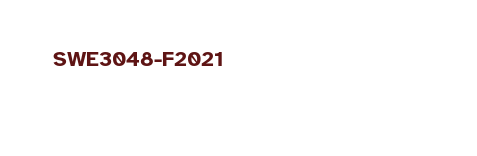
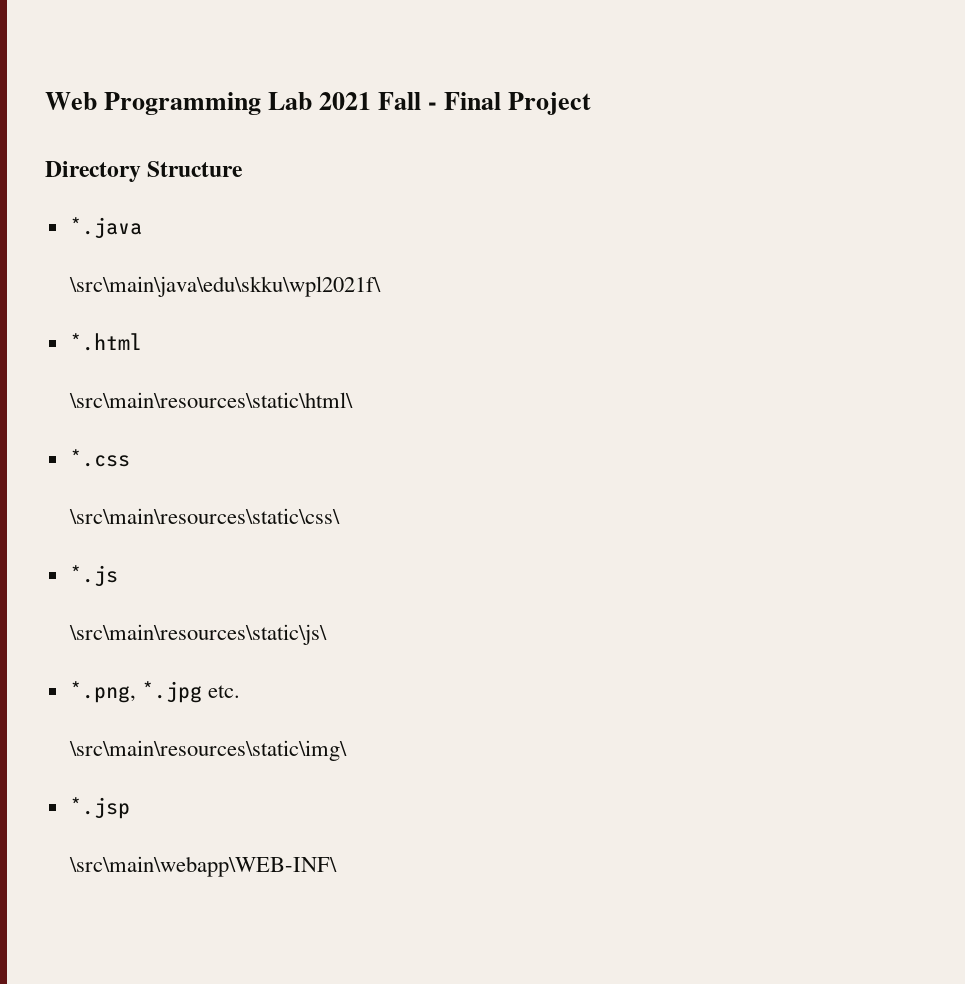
[53,52,224,66] SWE3048-F2021 -> [45,92,592,115] [45,161,244,182] [69,217,142,239] [68,276,381,297] [69,333,142,351] [68,392,353,408] [69,449,130,467] [68,508,340,524] [69,565,118,587] [68,624,327,645] [69,681,240,703] [68,740,347,761] [69,797,130,819] [68,856,337,877] Web Programming Lab 2021 Fall - Final Project // Directory Structure // *.java // \src\main\java\edu\skku\wpl2021f\ // *.html // \src\main\resources\static\html\ // *.css // \src\main\resources\static\css\ // *.js // \src\main\resources\static\js\ // *.png, *.jpg etc. // \src\main\resources\static\img\ // *.jsp // \src\main\webapp\WEB-INF\

